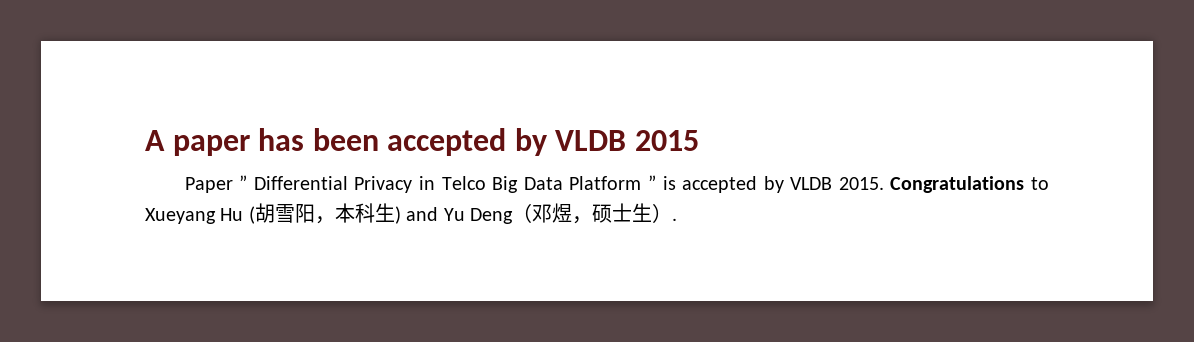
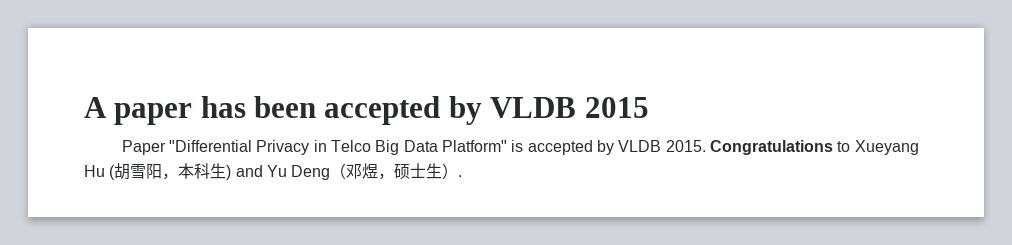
[239,175,348,190] ” Differential -> [169,140,253,152] "Differential
[569,175,656,190] Platform ” -> [442,140,508,152] Platform"

